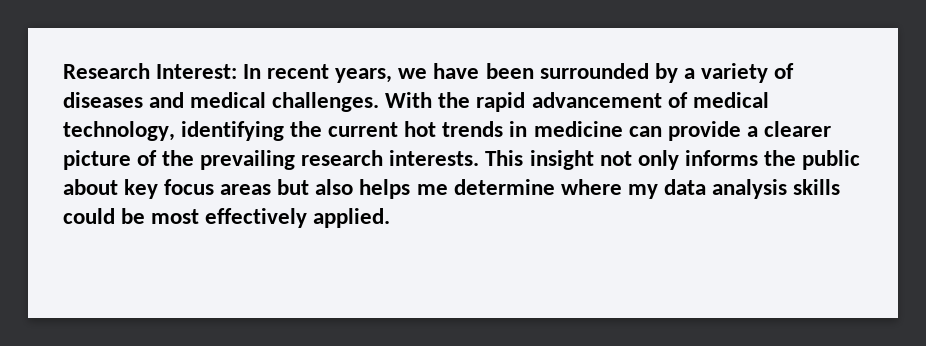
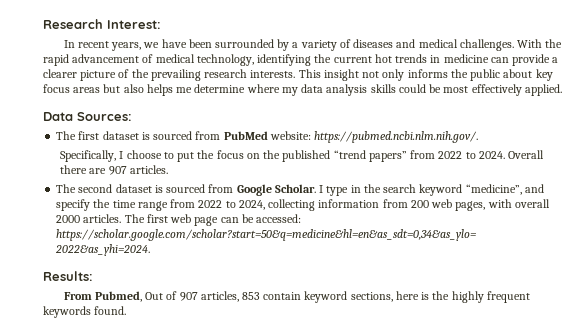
(238, 71) none -> (161, 24) //
(391, 218) none -> [43,112,132,121] [56,131,479,143] [60,150,545,162] [60,165,168,175] [56,184,544,196] [56,199,550,211] [56,214,302,226] [56,229,478,241] [55,244,151,256] [43,271,93,281] [63,291,530,303] [43,306,127,318] // Data Sources: // The first dataset is sourced from PubMed website: https://pubmed.ncbi.nlm.nih.gov/. // Specifically, I choose to put the focus on the published “trend papers” from 2022 to 2024. Overall there are 907 articles. // The second dataset is sourced from Google Scholar. I type in the search keyword “medicine”, and specify the time range from 2022 to 2024, collecting information from 200 web pages, with overall 2000 articles. The first web page can be accessed: https://scholar.google.com/scholar?start=50&q=medicine&hl=en&as_sdt=0,34&as_ylo= 2022&as_yhi=2024. // Results: // From Pubmed, Out of 907 articles, 853 contain keyword sections, here is the highly frequent keywords found.

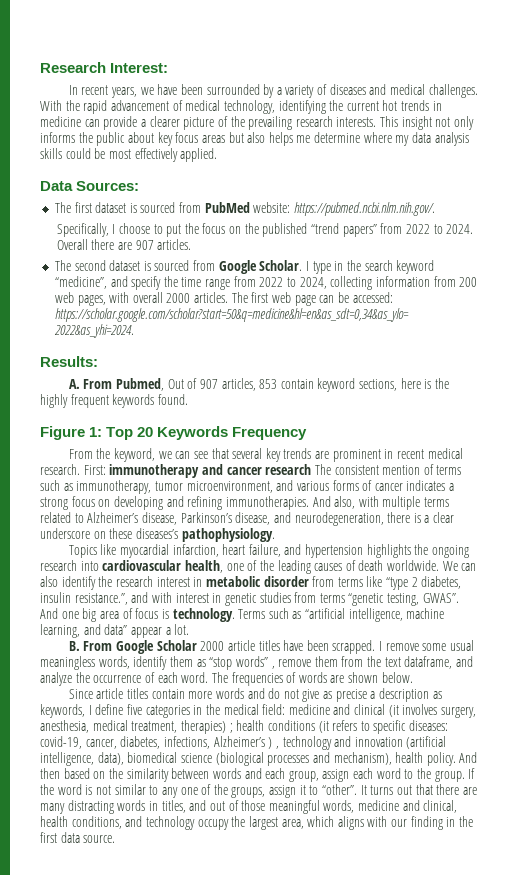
(93, 276) none -> [68,379,80,389] A.
(127, 310) none -> [40,426,308,440] [68,448,463,462] [40,464,462,478] [40,480,455,494] [40,496,450,510] [40,512,455,526] [40,528,275,542] [68,544,470,558] [40,560,477,574] [40,576,462,590] [40,592,459,606] [40,608,445,622] [40,624,190,638] [68,640,475,654] [40,656,474,670] [40,672,413,686] [68,688,442,702] [40,704,477,718] [40,720,449,734] [40,736,447,750] [40,752,478,766] [40,768,476,782] [40,784,477,798] [40,800,458,814] [40,816,474,830] [40,832,116,843] // Figure 1: Top 20 Keywords Frequency // From the keyword, we can see that several key trends are prominent in recent medical research. First: immunotherapy and cancer research The consistent mention of terms such as immunotherapy, tumor microenvironment, and various forms of cancer indicates a strong focus on developing and refining immunotherapies. And also, with multiple terms related to Alzheimer’s disease, Parkinson’s disease, and neurodegeneration, there is a clear underscore on these diseases’s pathophysiology. // Topics like myocardial infarction, heart failure, and hypertension highlights the ongoing research into cardiovascular health, one of the leading causes of death worldwide. We can also identify the research interest in metabolic disorder from terms like “type 2 diabetes, insulin resistance.”, and with interest in genetic studies from terms “genetic testing, GWAS”. And one big area of focus is technology. Terms such as “artificial intelligence, machine learning, and data” appear a lot. // B. From Google Scholar 2000 article titles have been scrapped. I remove some usual meaningless words, identify them as “stop words” , remove them from the text dataframe, and analyze the occurrence of each word. The frequencies of words are shown below. // Since article titles contain more words and do not give as precise a description as keywords, I define five categories in the medical field: medicine and clinical (it involves surgery, anesthesia, medical treatment, therapies) ; health conditions (it refers to specific diseases: covid-19, cancer, diabetes, infections, Alzheimer’s ) , technology and innovation (artificial intelligence, data), biomedical science (biological processes and mechanism), health policy. And then based on the similarity between words and each group, assign each word to the group. If the word is not similar to any one of the groups, assign it to “other”. It turns out that there are many distracting words in titles, and out of those meaningful words, medicine and clinical, health conditions, and technology occupy the largest area, which aligns with our finding in the first data source.

